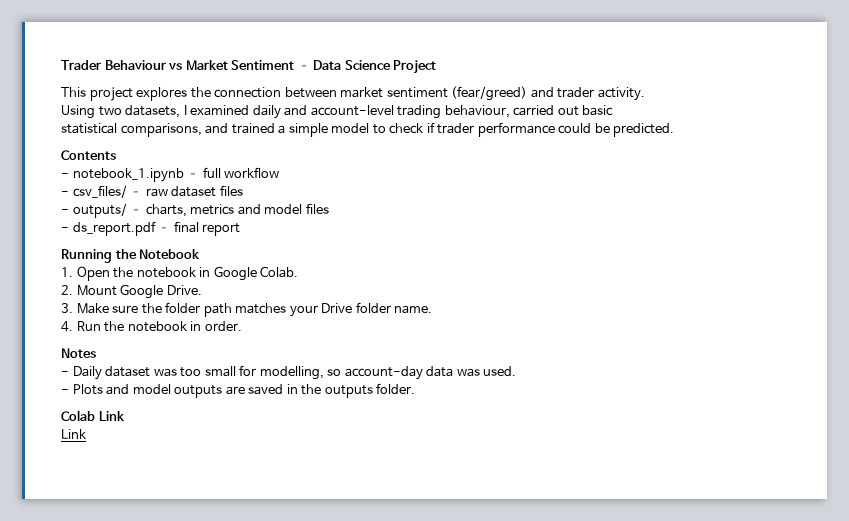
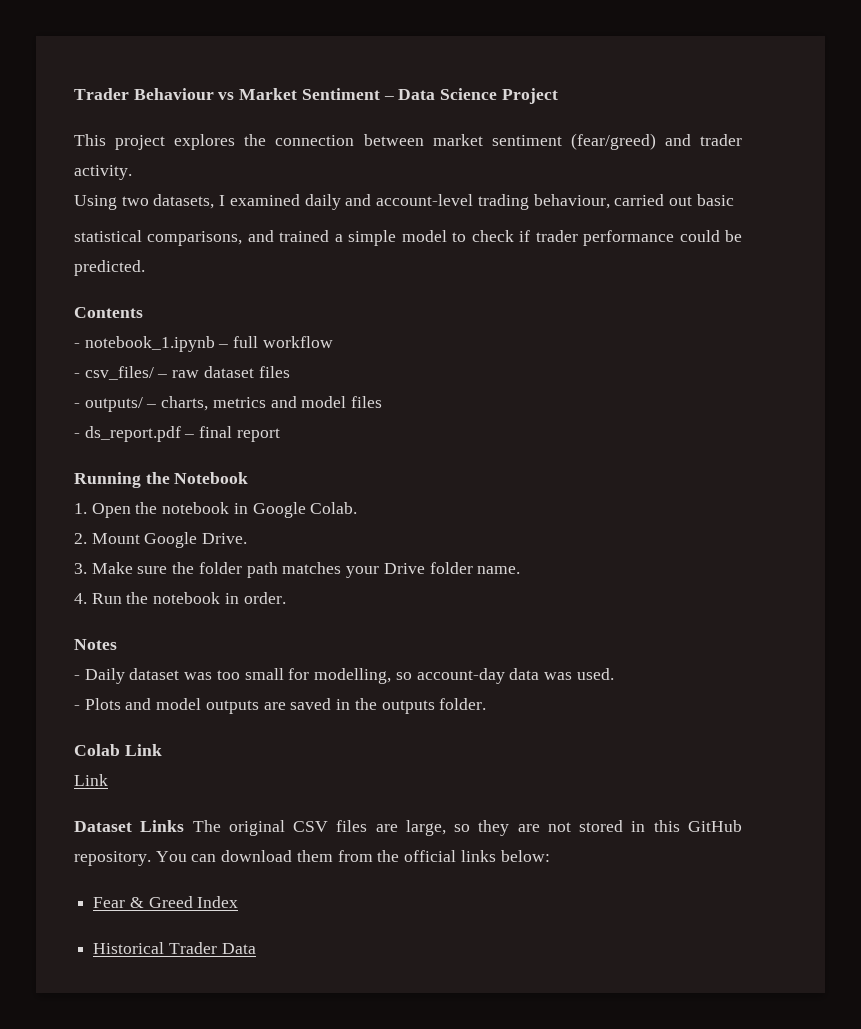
(86, 434) none -> [74,820,742,836] [74,850,550,866] [93,896,239,908] [93,942,256,954] // Dataset Links The original CSV files are large, so they are not stored in this GitHub repository. You can download them from the official links below: // Fear & Greed Index // Historical Trader Data

